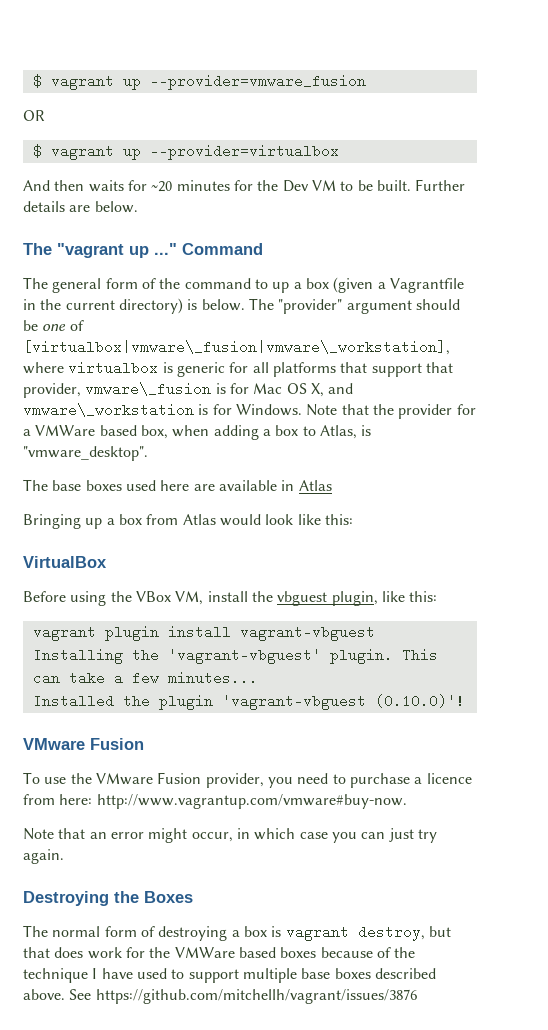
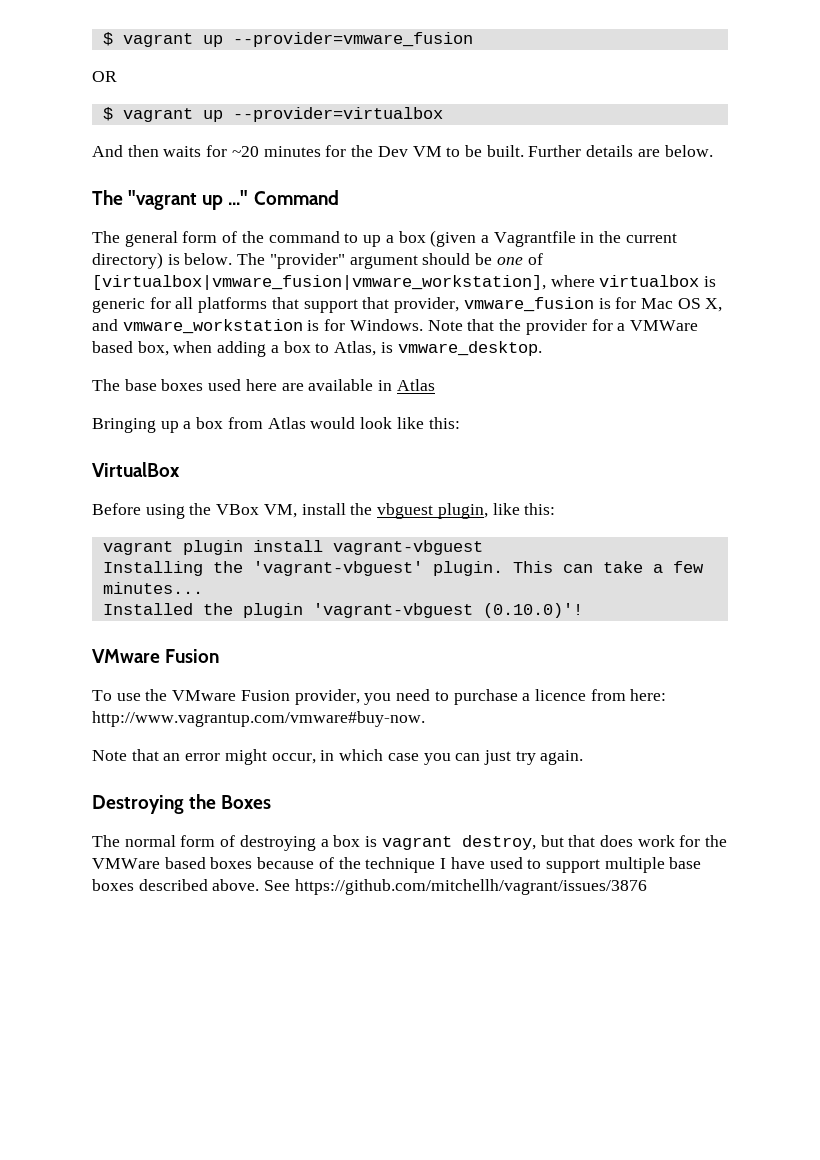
[23,340,450,355] [virtualbox|vmware\_fusion|vmware\_workstation], -> [92,275,546,290] [virtualbox|vmware_fusion|vmware_workstation],
[85,382,212,396] vmware\_fusion -> [463,297,594,312] vmware_fusion
[23,403,194,417] vmware\_workstation -> [122,319,303,334] vmware_workstation
[23,446,148,461] "vmware_desktop". -> [397,341,542,356] vmware_desktop.

